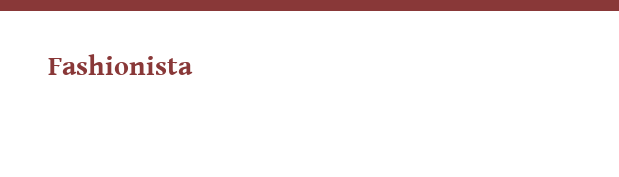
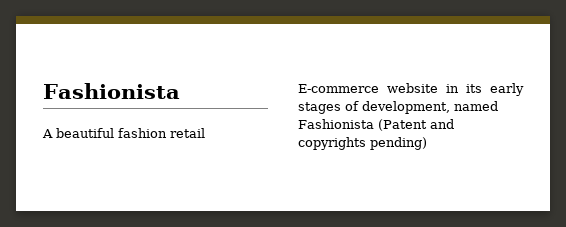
[48,54,193,75] Fashionista -> [43,83,180,99] [42,128,205,138] [298,83,524,96] [298,101,498,114] [298,119,454,131] [298,137,427,150] Fashionista // A beautiful fashion retail E-commerce website in its early stages of development, named Fashionista (Patent and copyrights pending)

